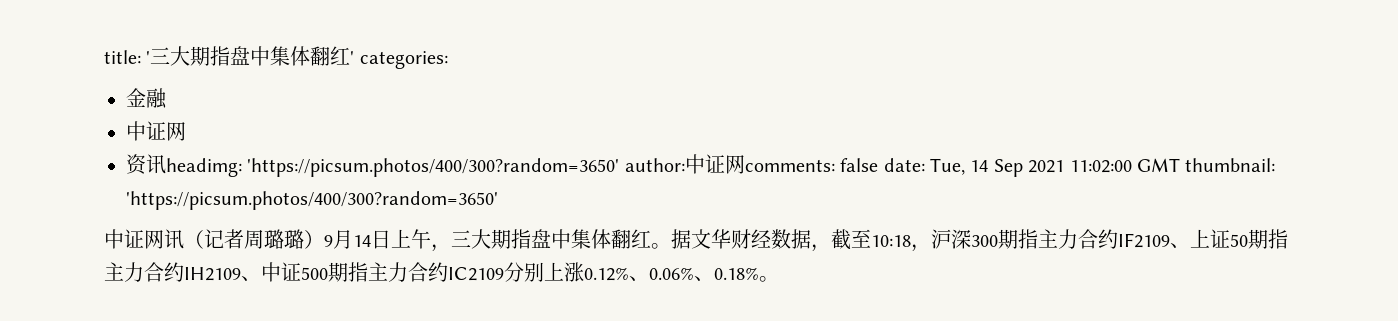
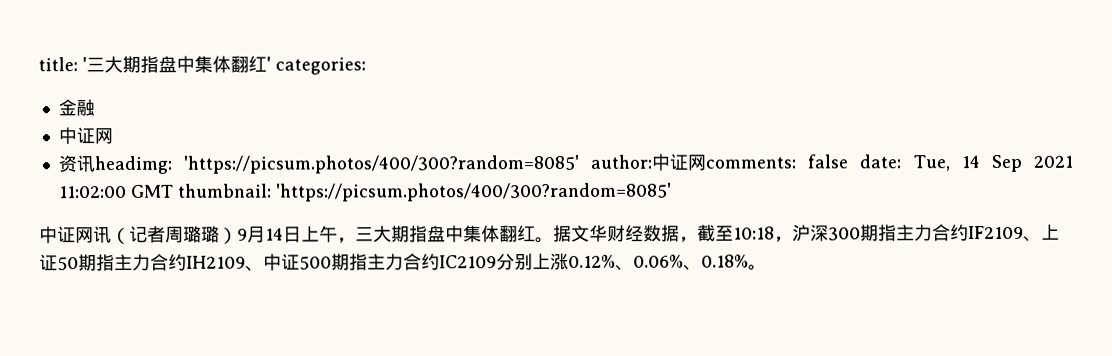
[247,158,620,177] 'https://picsum.photos/400/300?random=3650' -> [182,154,579,174] 'https://picsum.photos/400/300?random=8085'
[126,191,498,210] 'https://picsum.photos/400/300?random=3650' -> [275,182,672,202] 'https://picsum.photos/400/300?random=8085'

